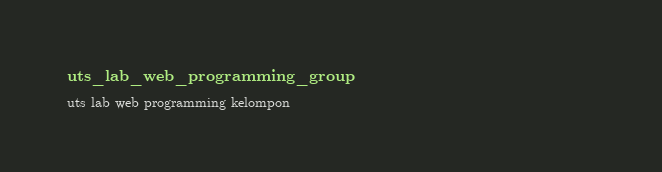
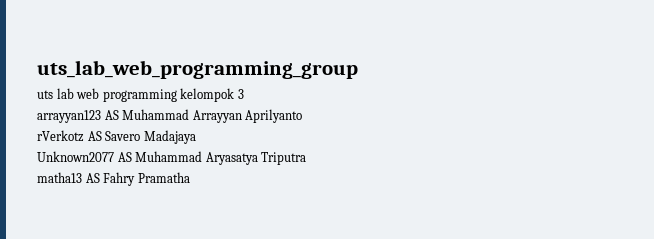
[231,97,290,110] kelompon -> [180,88,244,102] [37,109,303,123] [37,130,196,144] [37,151,307,165] [37,172,190,186] kelompok 3 // arrayyan123 AS Muhammad Arrayyan Aprilyanto // rVerkotz AS Savero Madajaya // Unknown2077 AS Muhammad Aryasatya Triputra // matha13 AS Fahry Pramatha

